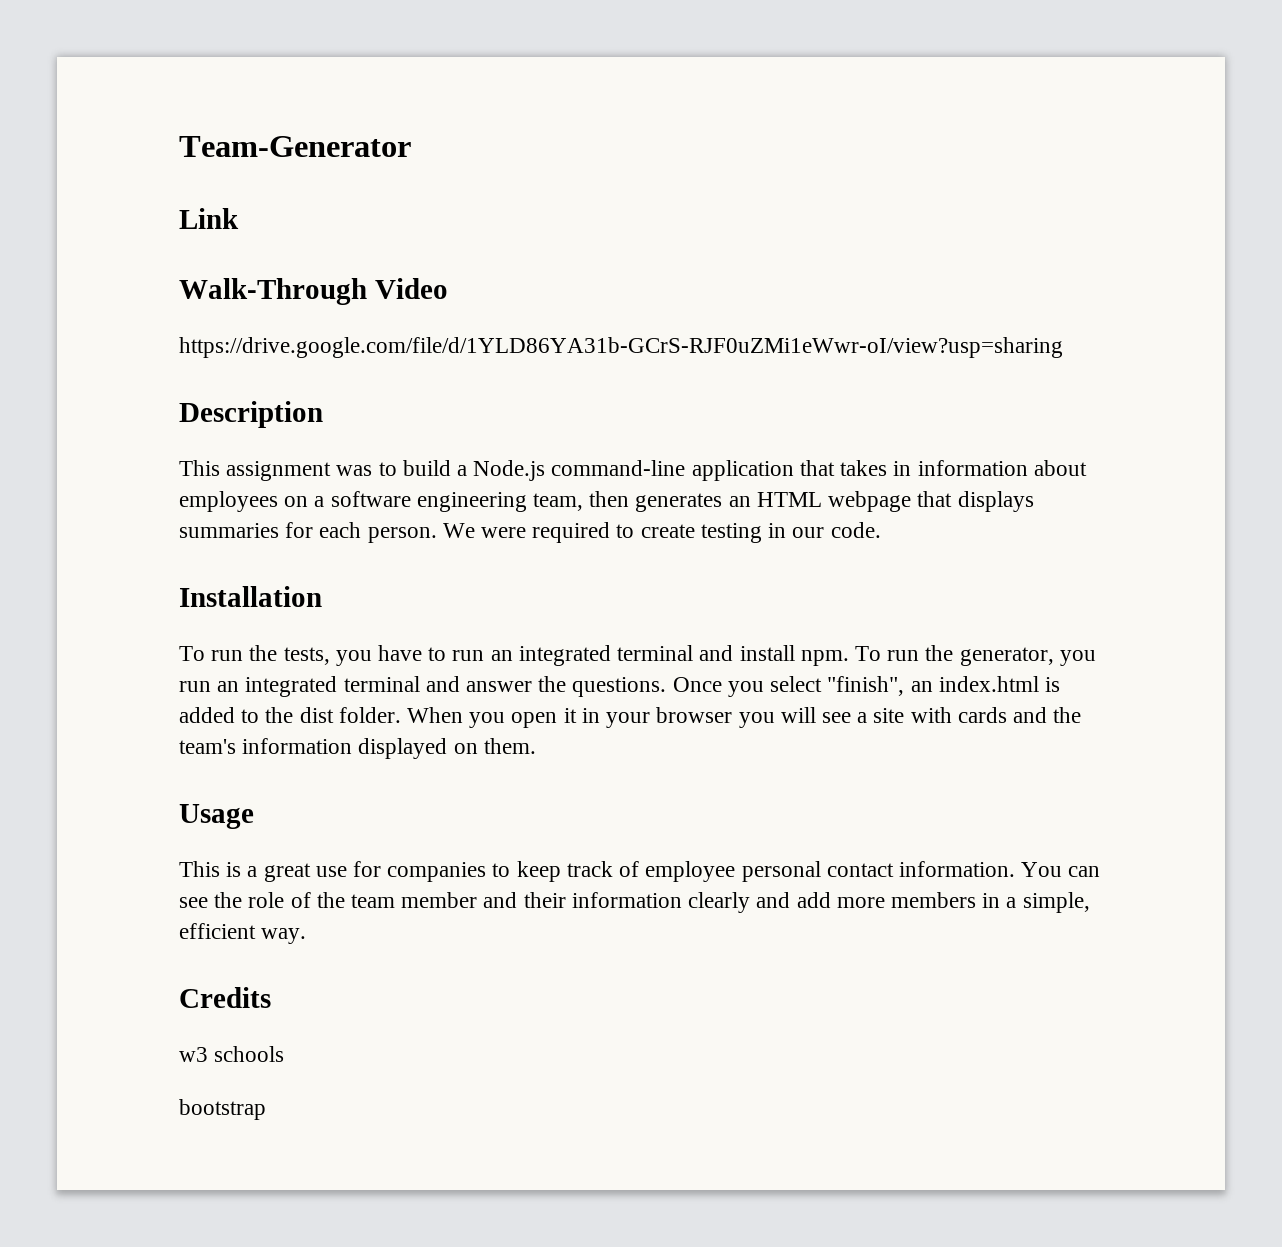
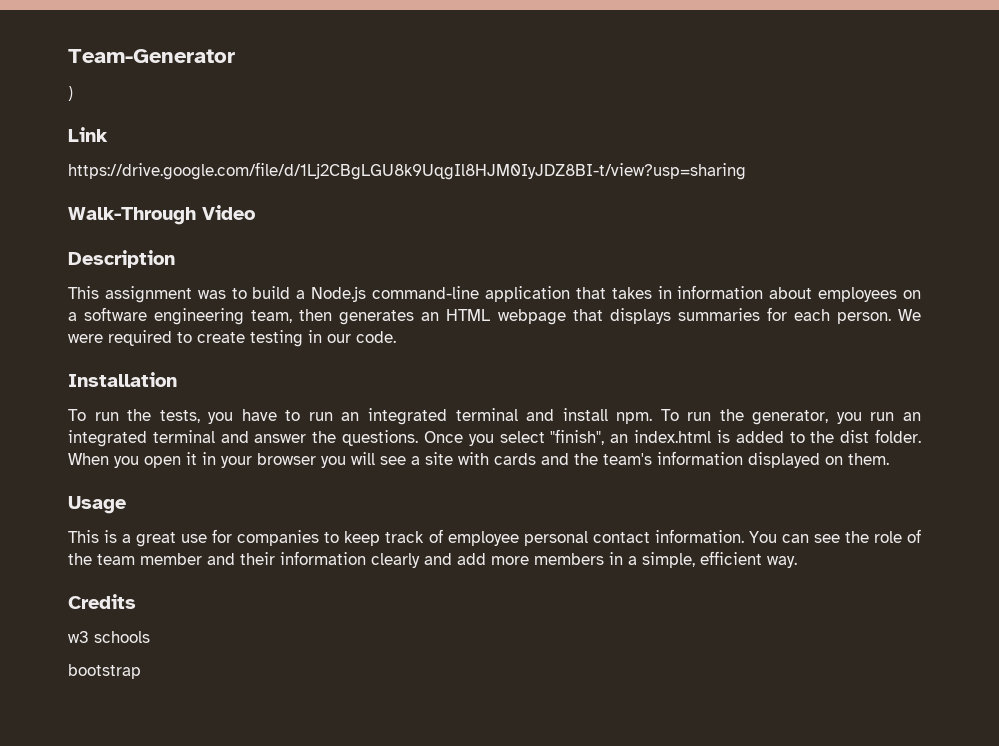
(411, 146) none -> [68,86,73,101] // )
(239, 218) none -> [68,162,746,180] // https://drive.google.com/file/d/1Lj2CBgLGU8k9UqgIl8HJM0IyJDZ8BI-t/view?usp=sharing
[179,337,1063,358] // https://drive.google.com/file/d/1YLD86YA31b-GCrS-RJF0uZMi1eWwr-oI/view?usp=sharing -> (255, 212) none

